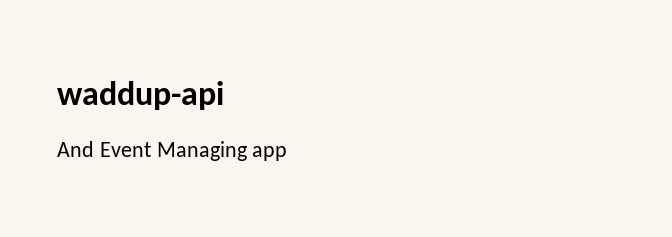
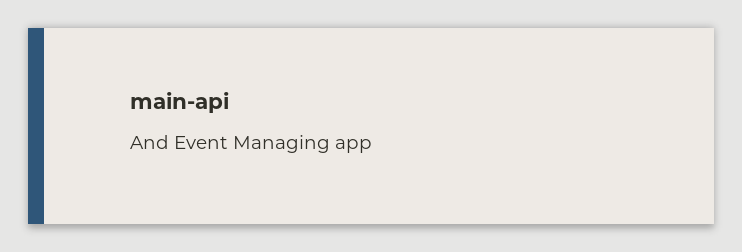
[57,81,224,110] waddup-api -> [130,92,229,113] main-api

